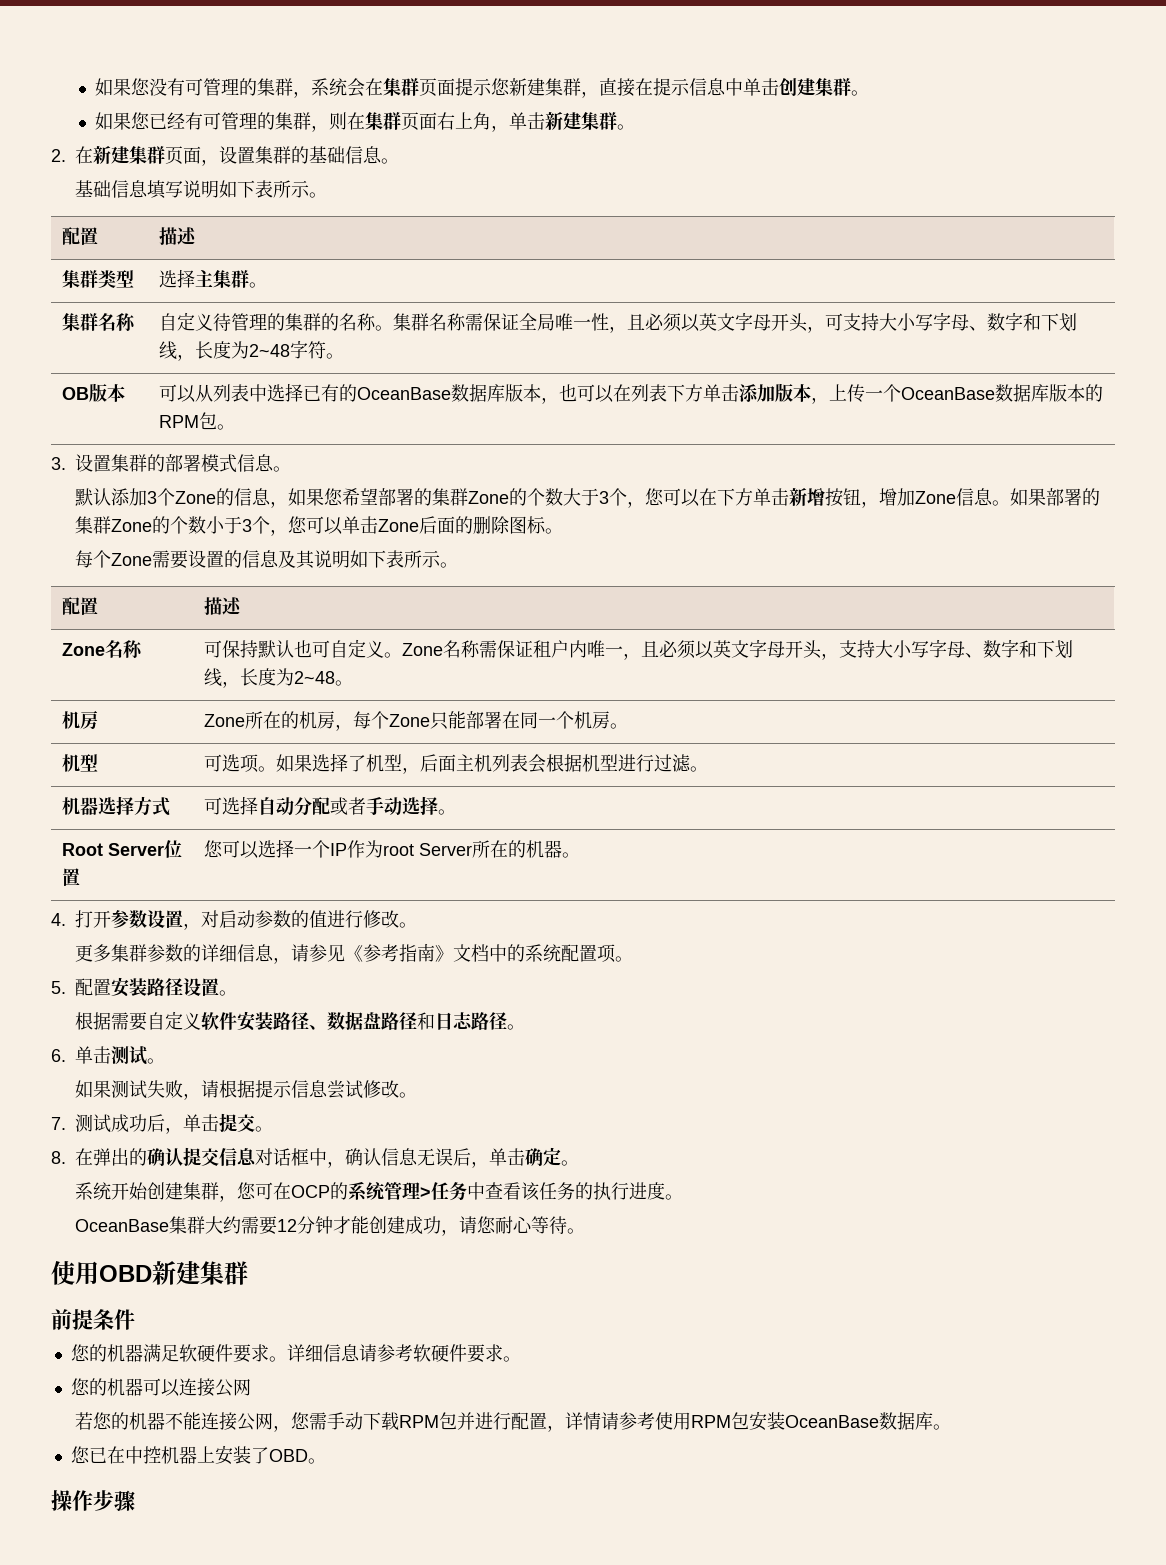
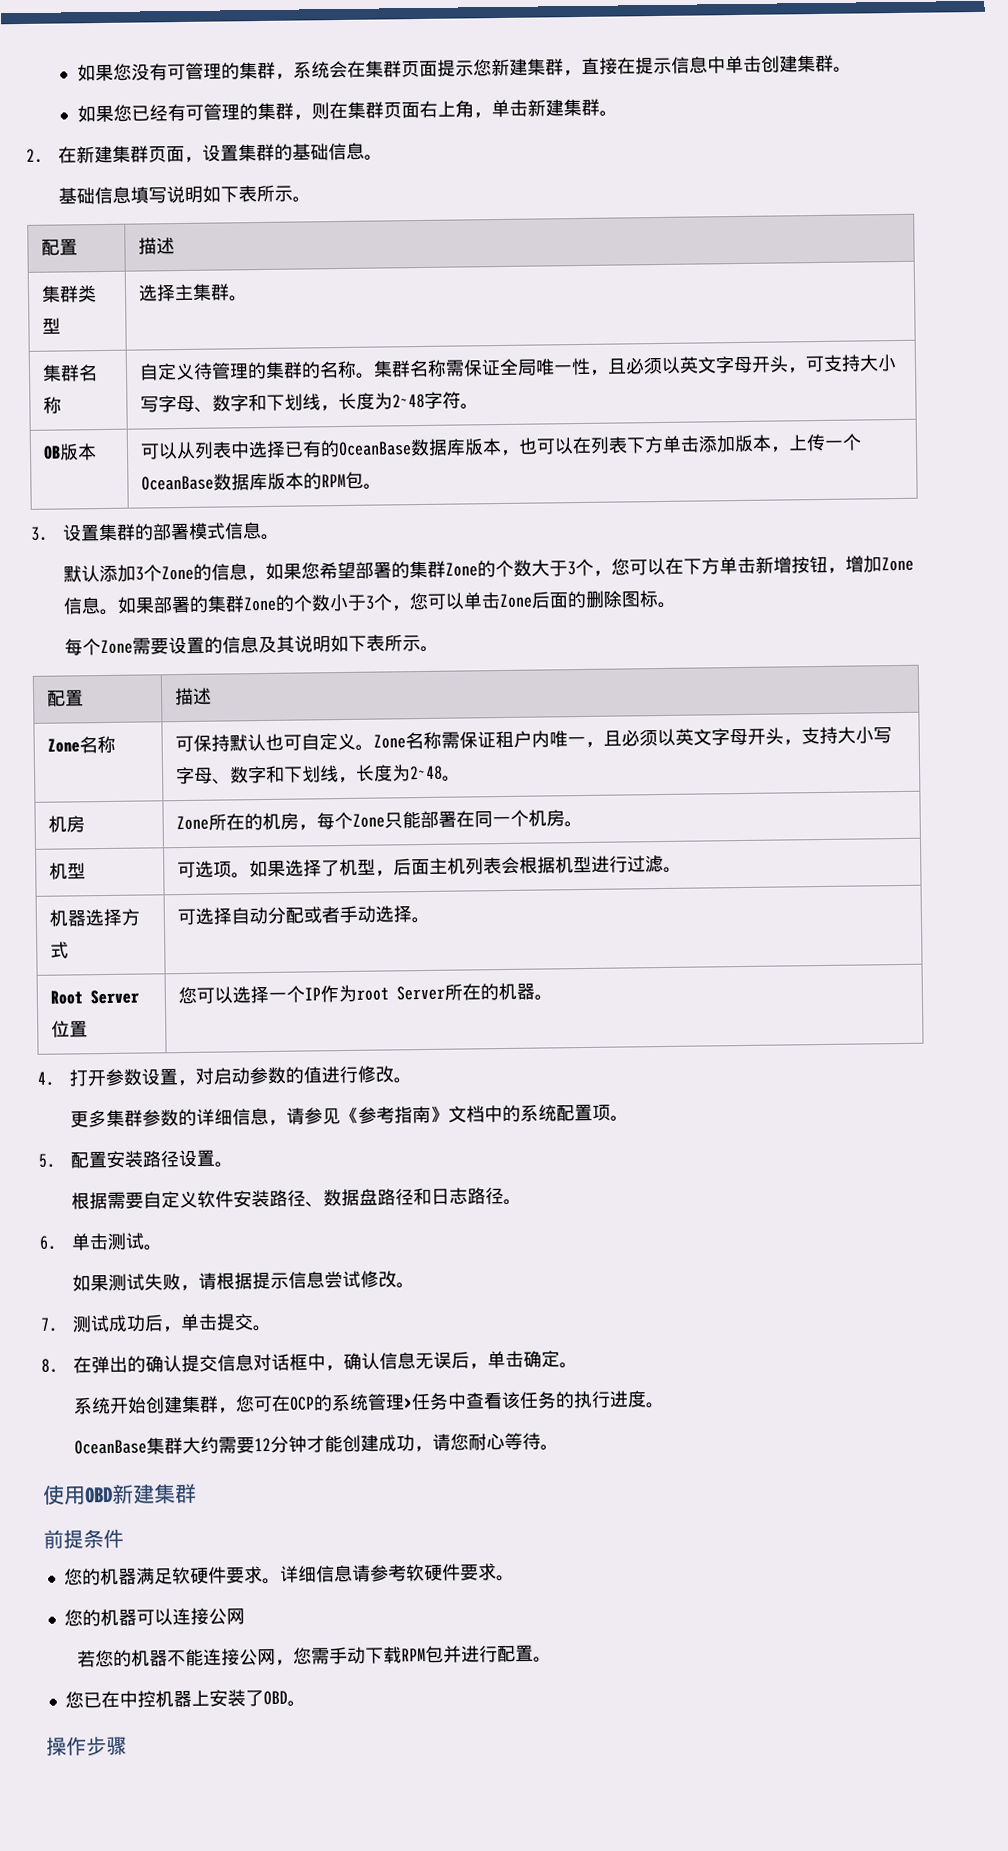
[547,1411,934,1432] ，详情请参考使用RPM包安装OceanBase数据库 -> (534, 1653) none

